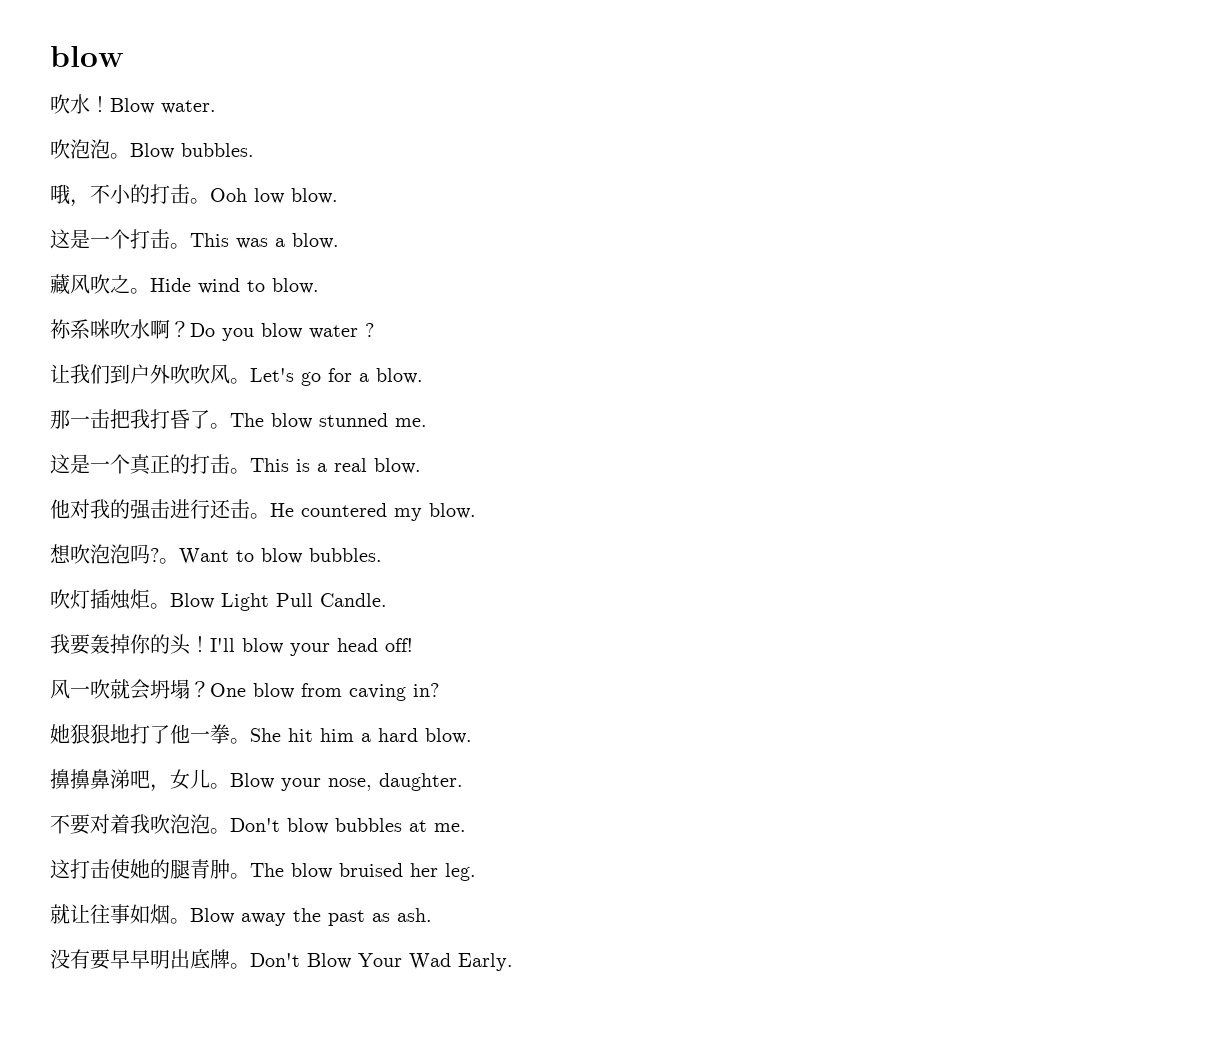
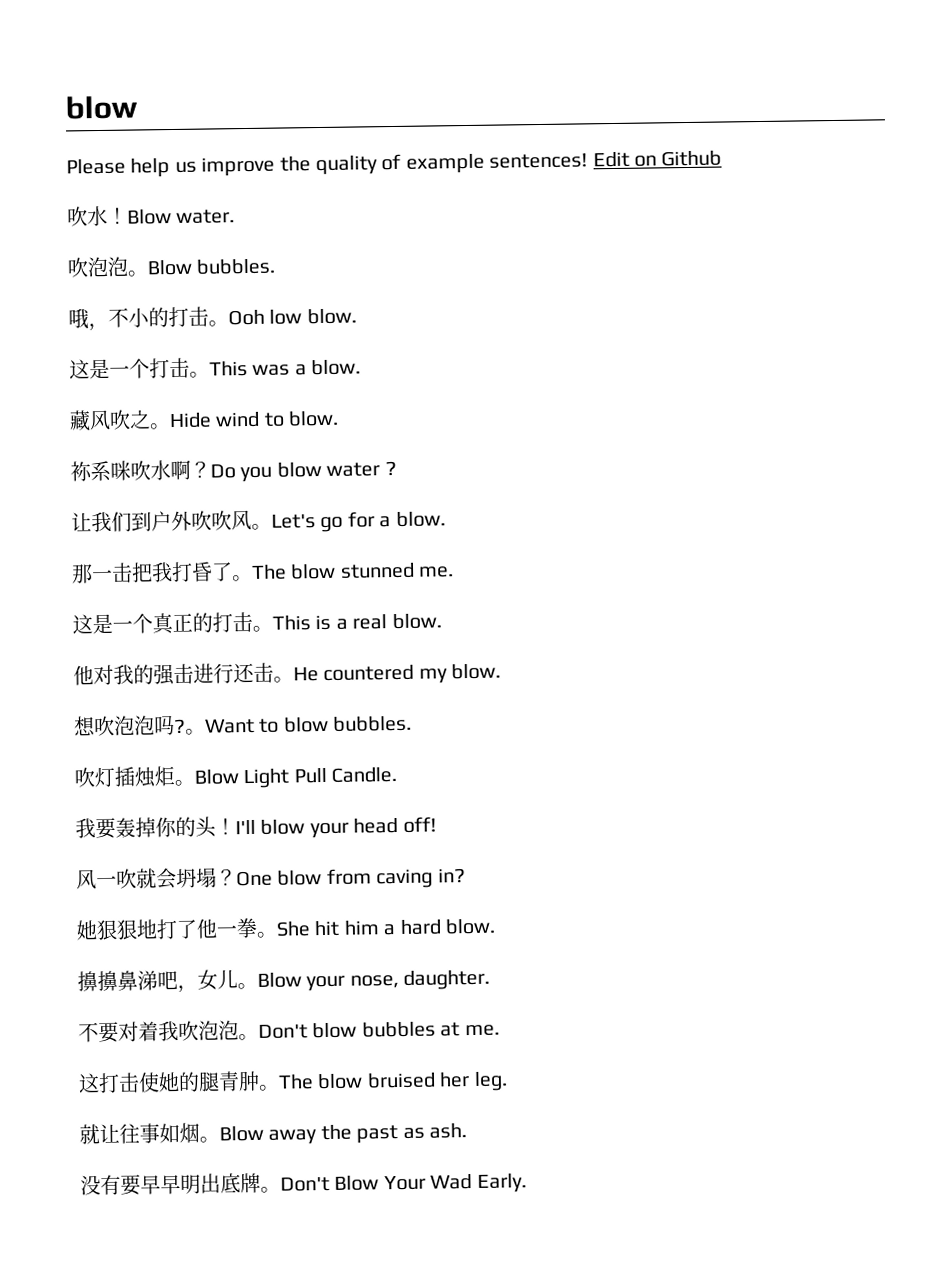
[50,46,124,67] blow -> [65,95,138,120] [66,150,723,178] blow // Please help us improve the quality of example sentences! Edit on Github

